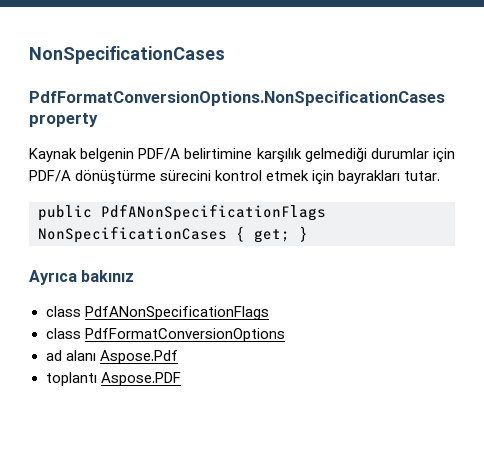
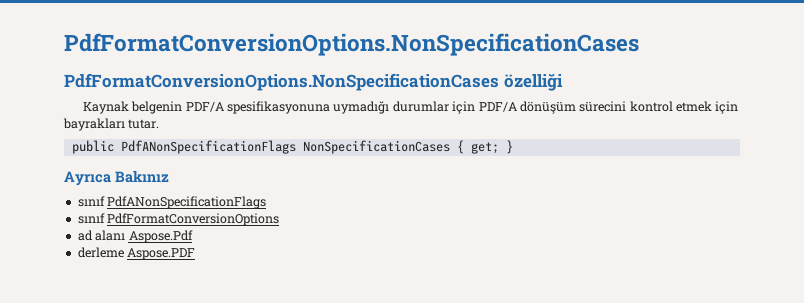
[29,46,225,64] [29,91,445,106] [29,113,98,127] NonSpecificationCases // PdfFormatConversionOptions.NonSpecificationCases property -> [64,33,639,56] [64,73,563,91] PdfFormatConversionOptions.NonSpecificationCases // PdfFormatConversionOptions.NonSpecificationCases özelliği
[184,147,367,163] belirtimine karşılık gelmediği -> [227,101,390,114] spesifikasyonuna uymadığı
[75,170,157,185] dönüştürme -> [519,101,576,114] dönüşüm
[81,270,135,282] [45,306,81,317] bakınız // class -> [115,170,169,183] [77,196,105,207] Bakınız // sınıf
[45,328,81,339] class -> [77,213,105,224] sınıf
[45,372,97,386] toplantı -> [77,247,124,258] derleme

